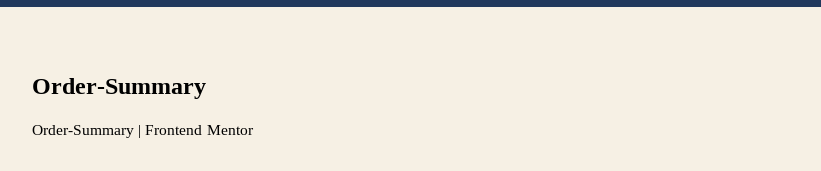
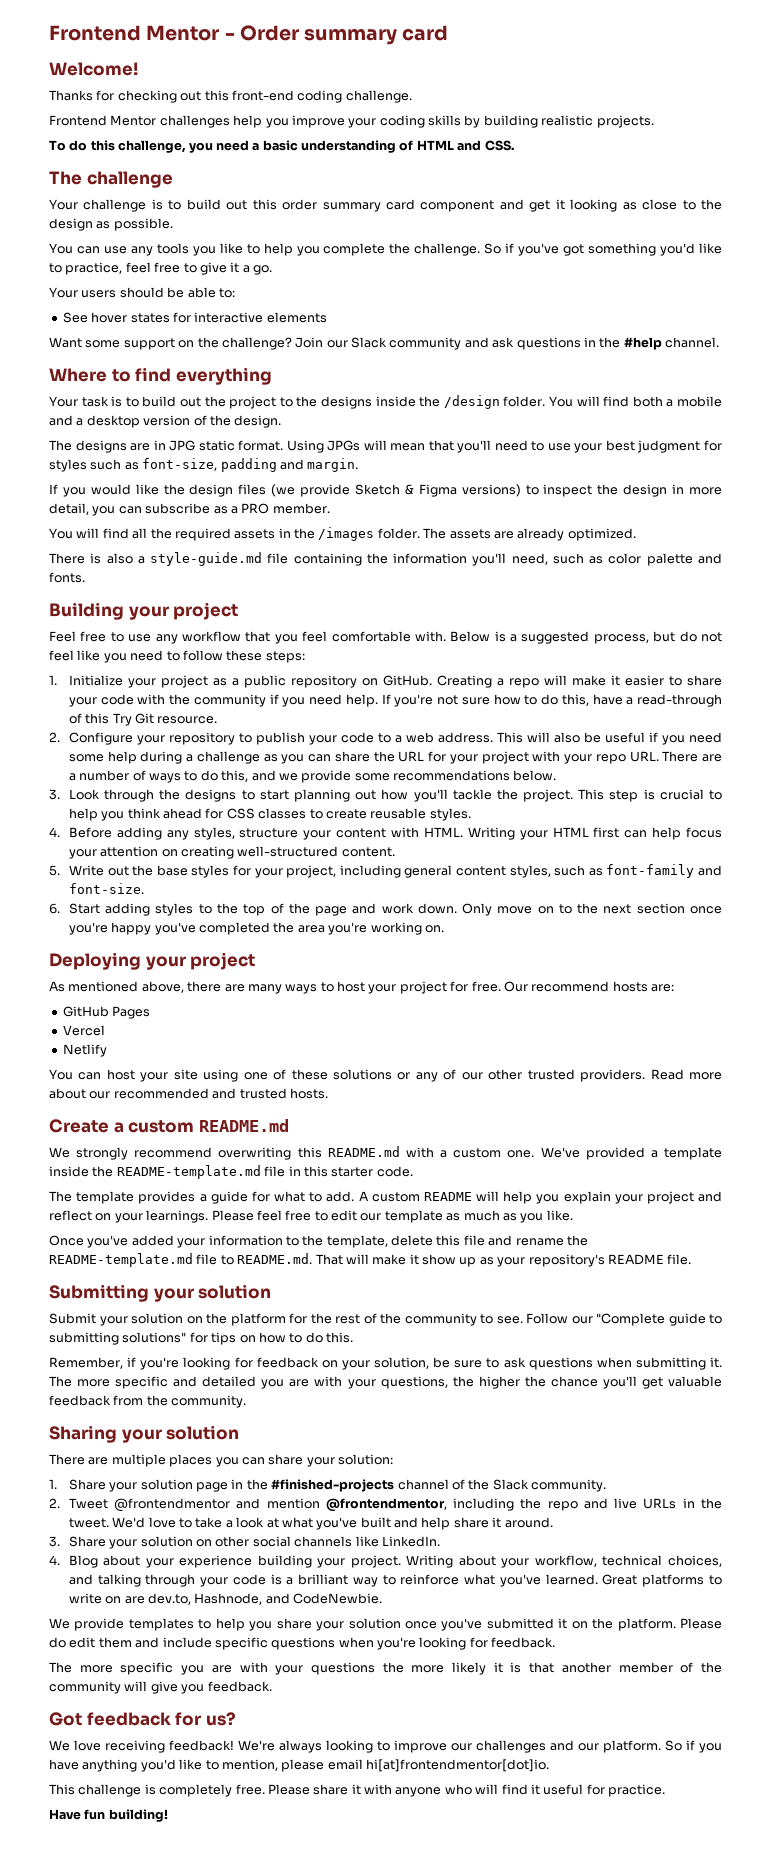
[32,78,206,99] [32,125,254,138] Order-Summary // Order-Summary | Frontend Mentor -> [49,25,449,45] [49,62,138,76] [49,90,412,103] [49,115,654,128] [49,140,514,153] [49,171,173,188] [49,199,723,212] [49,218,173,231] [49,243,722,256] [49,262,272,275] [49,287,235,298] [62,312,327,323] [49,337,719,350] [49,367,272,385] [49,395,723,409] [49,415,282,428] [49,440,722,453] [49,458,359,472] [49,484,723,497] [49,503,330,516] [49,527,636,541] [49,552,722,566] [49,572,85,583] [49,602,239,620] [49,631,723,644] [49,650,305,663] [49,675,723,688] [68,694,722,707] [68,713,218,726] [49,732,722,745] [68,751,723,764] [68,770,557,783] [49,789,723,802] [68,808,471,821] [49,827,722,840] [68,846,395,859] [49,864,722,878] [68,883,144,894] [49,903,722,916] [68,922,444,935] [49,952,256,970] [49,981,674,994] [62,1006,151,1019] [62,1025,105,1036] [62,1044,107,1057] [49,1069,723,1082] [49,1088,328,1099] [49,1119,289,1133] [49,1146,722,1160] [49,1165,413,1179] [49,1191,722,1204] [49,1210,573,1223] [49,1235,588,1248] [49,1253,692,1267] [49,1284,272,1302] [49,1313,722,1326] [49,1332,353,1345] [49,1357,722,1370] [49,1376,722,1389] [49,1395,247,1408] [49,1425,240,1443] [49,1454,393,1467] [49,1479,607,1492] [49,1498,722,1512] [68,1517,553,1530] [49,1536,440,1549] [49,1555,722,1568] [68,1574,722,1587] [68,1593,383,1605] [49,1618,722,1631] [49,1637,556,1650] [49,1662,723,1675] [49,1681,272,1694] [49,1712,236,1726] [49,1740,722,1753] [49,1759,549,1772] [49,1784,665,1797] [49,1809,168,1822] Frontend Mentor - Order summary card // Welcome! // Thanks for checking out this front-end coding challenge. // Frontend Mentor challenges help you improve your coding skills by building realistic projects. // To do this challenge, you need a basic understanding of HTML and CSS. // The challenge // Your challenge is to build out this order summary card component and get it looking as close to the design as possible. // You can use any tools you like to help you complete the challenge. So if you've got something you'd like to practice, feel free to give it a go. // Your users should be able to: // See hover states for interactive elements // Want some support on the challenge? Join our Slack community and ask questions in the #help channel. // Where to find everything // Your task is to build out the project to the designs inside the /design folder. You will find both a mobile and a desktop version of the design. // The designs are in JPG static format. Using JPGs will mean that you'll need to use your best judgment for styles such as font-size, padding and margin. // If you would like the design files (we provide Sketch & Figma versions) to inspect the design in more detail, you can subscribe as a PRO member. // You will find all the required assets in the /images folder. The assets are already optimized. // There is also a style-guide.md file containing the information you'll need, such as color palette and fonts. // Building your project // Feel free to use any workflow that you feel comfortable with. Below is a suggested process, but do not feel like you need to follow these steps: // 1. Initialize your project as a public repository on GitHub. Creating a repo will make it easier to share your code with the community if you need help. If you're not sure how to do this, have a read-through of this Try Git resource. // 2. Configure your repository to publish your code to a web address. This will also be useful if you need some help during a challenge as you can share the URL for your project with your repo URL. There are a number of ways to do this, and we provide some recommendations below. // 3. Look through the designs to start planning out how you'll tackle the project. This step is crucial to help you think ahead for CSS classes to create reusable styles. // 4. Before adding any styles, structure your content with HTML. Writing your HTML first can help focus your attention on creating well-structured content. // 5. Write out the base styles for your project, including general content styles, such as font-family and font-size. // 6. Start adding styles to the top of the page and work down. Only move on to the next section once you're happy you've completed the area you're working on. // Deploying your project // As mentioned above, there are many ways to host your project for free. Our recommend hosts are: // GitHub Pages // Vercel // Netlify // You can host your site using one of these solutions or any of our other trusted providers. Read more about our recommended and trusted hosts. // Create a custom README.md // We strongly recommend overwriting this README.md with a custom one. We've provided a template inside the README-template.md file in this starter code. // The template provides a guide for what to add. A custom README will help you explain your project and reflect on your learnings. Please feel free to edit our template as much as you like. // Once you've added your information to the template, delete this file and rename the README-template.md file to README.md. That will make it show up as your repository's README file. // Submitting your solution // Submit your solution on the platform for the rest of the community to see. Follow our "Complete guide to submitting solutions" for tips on how to do this. // Remember, if you're looking for feedback on your solution, be sure to ask questions when submitting it. The more specific and detailed you are with your questions, the higher the chance you'll get valuable feedback from the community. // Sharing your solution // There are multiple places you can share your solution: // 1. Share your solution page in the #finished-projects channel of the Slack community. // 2. Tweet @frontendmentor and mention @frontendmentor, including the repo and live URLs in the tweet. We'd love to take a look at what you've built and help share it around. // 3. Share your solution on other social channels like LinkedIn. // 4. Blog about your experience building your project. Writing about your workflow, technical choices, and talking through your code is a brilliant way to reinforce what you've learned. Great platforms to write on are dev.to, Hashnode, and CodeNewbie. // We provide templates to help you share your solution once you've submitted it on the platform. Please do edit them and include specific questions when you're looking for feedback. // The more specific you are with your questions the more likely it is that another member of the community will give you feedback. // Got feedback for us? // We love receiving feedback! We're always looking to improve our challenges and our platform. So if you have anything you'd like to mention, please email hi[at]frontendmentor[dot]io. // This challenge is completely free. Please share it with anyone who will find it useful for practice. // Have fun building!

